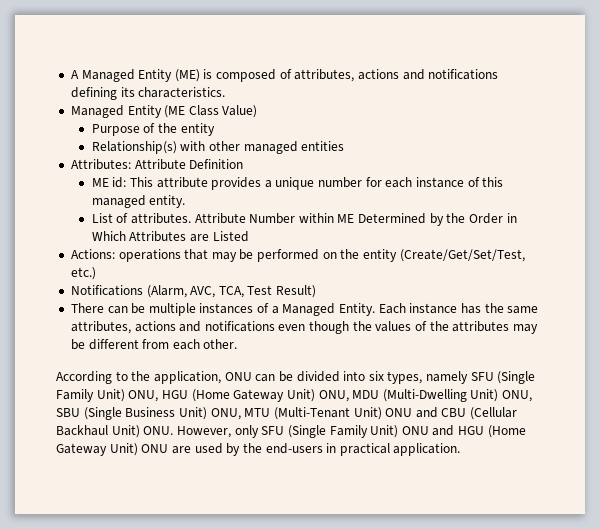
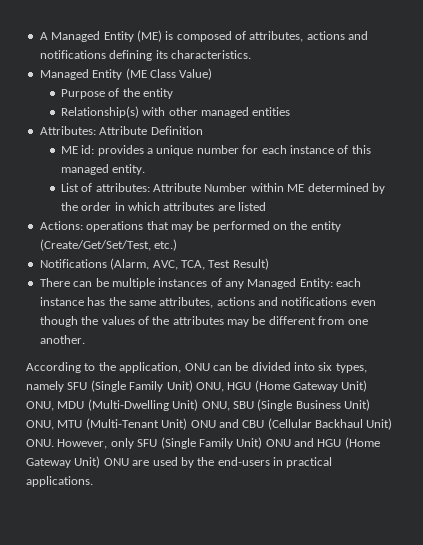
[129,177,208,188] This attribute -> (95, 149) none
[130,213,191,224] attributes. -> [95,183,150,192] attributes:
[358,213,517,226] [91,231,249,242] Determined by the Order in Which Attributes are Listed -> [307,183,385,194] [60,202,267,211] determined by the order in which attributes are listed
[271,303,406,316] a Managed Entity. Each -> [225,278,362,289] any Managed Entity: each
[172,339,238,350] each other. -> [347,319,368,325] [39,335,85,344] one another.
[393,443,461,456] application. -> [26,476,93,487] applications.

